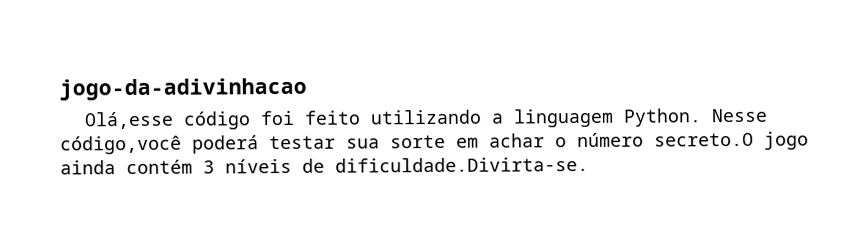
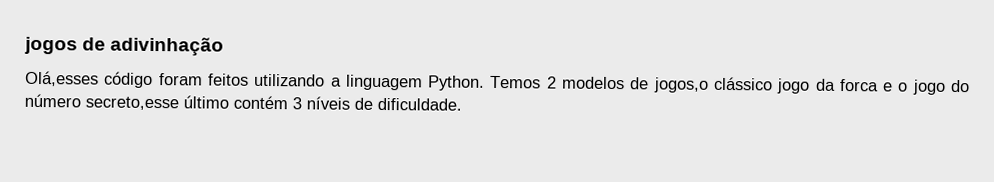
[59,77,307,101] [83,108,768,130] [60,131,809,155] [60,160,116,175] jogo-da-adivinhacao // Olá,esse código foi feito utilizando a linguagem Python. Nesse código,você poderá testar sua sorte em achar o número secreto.O jogo ainda -> [24,36,225,57] [25,70,970,95] [24,93,229,111] jogos de adivinhação // Olá,esses código foram feitos utilizando a linguagem Python. Temos 2 modelos de jogos,o clássico jogo da forca e o jogo do número secreto,esse último
[335,156,589,173] dificuldade.Divirta-se. -> [377,97,462,111] dificuldade.

